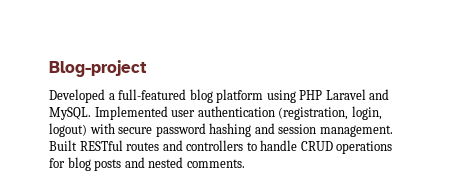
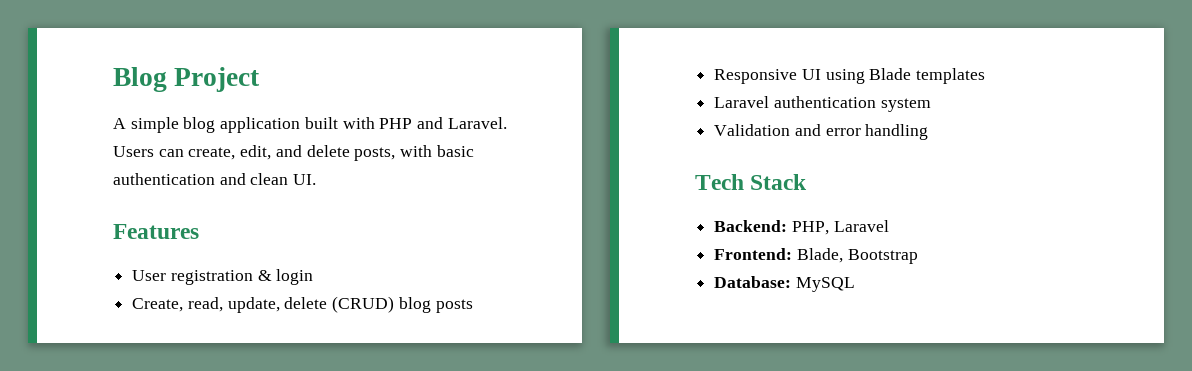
[49,60,147,77] [49,89,390,103] [49,106,382,120] [49,123,393,137] [49,140,393,154] [49,157,245,171] Blog-project // Developed a full-featured blog platform using PHP Laravel and MySQL. Implemented user authentication (registration, login, logout) with secure password hashing and session management. Built RESTful routes and controllers to handle CRUD operations for blog posts and nested comments. -> [113,67,261,92] [113,117,507,133] [113,145,474,161] [113,173,317,185] [113,224,199,239] [132,269,314,285] [132,296,473,313] [714,68,986,84] [714,96,931,112] [714,124,929,140] [695,174,808,190] [714,220,889,235] [714,248,918,264] [714,276,855,292] Blog Project // A simple blog application built with PHP and Laravel. Users can create, edit, and delete posts, with basic authentication and clean UI. // Features // User registration & login // Create, read, update, delete (CRUD) blog posts // Responsive UI using Blade templates // Laravel authentication system // Validation and error handling // Tech Stack // Backend: PHP, Laravel // Frontend: Blade, Bootstrap // Database: MySQL

